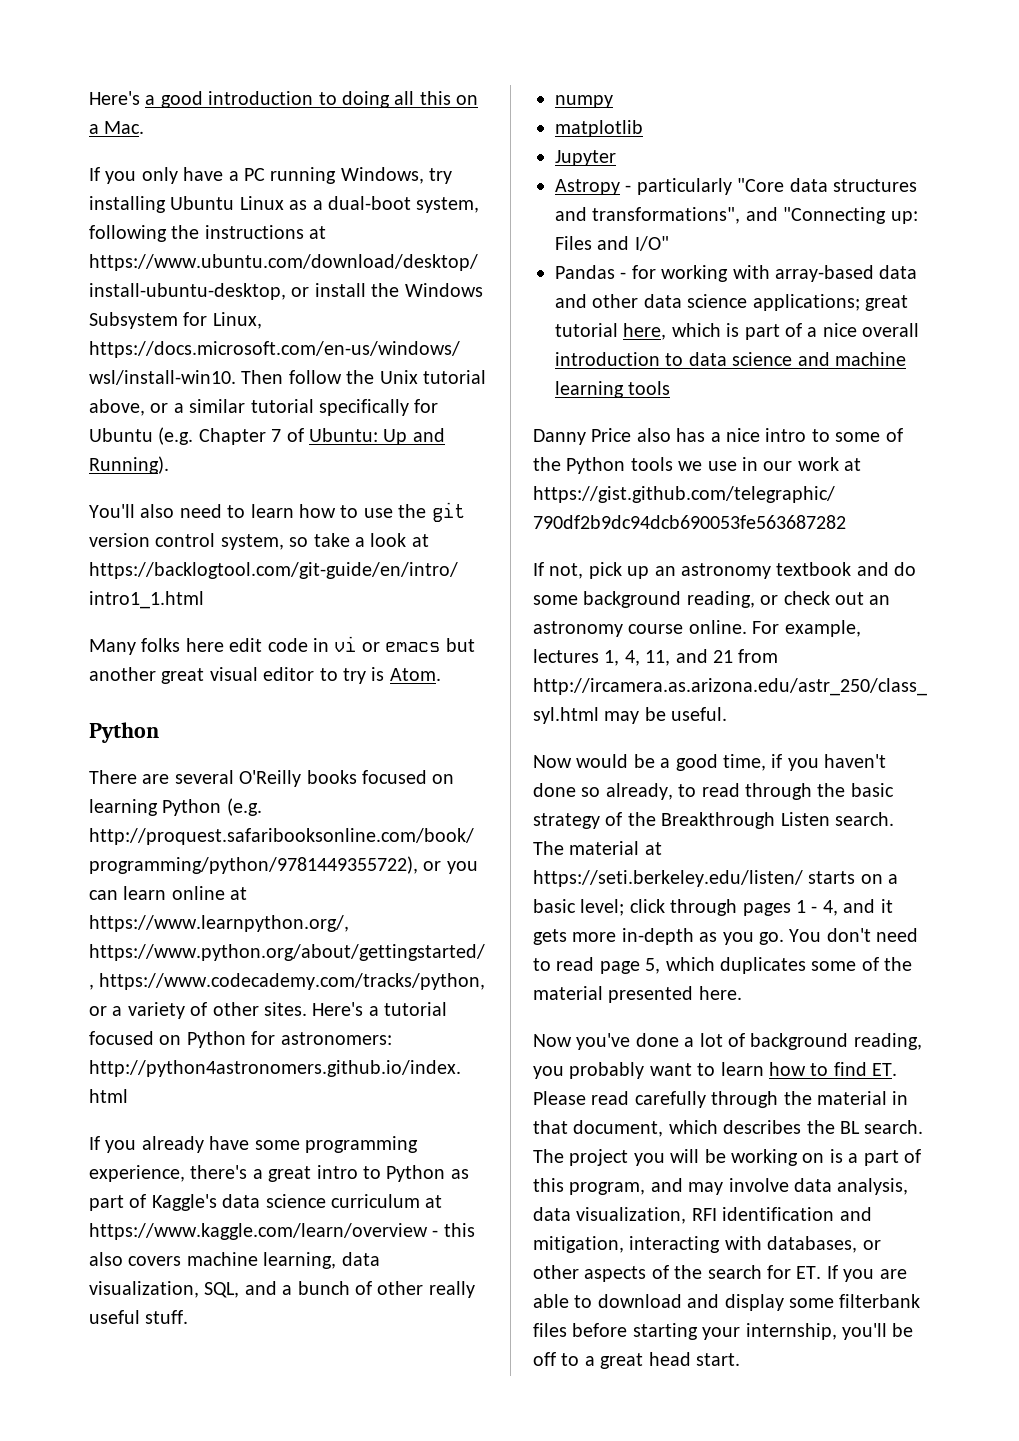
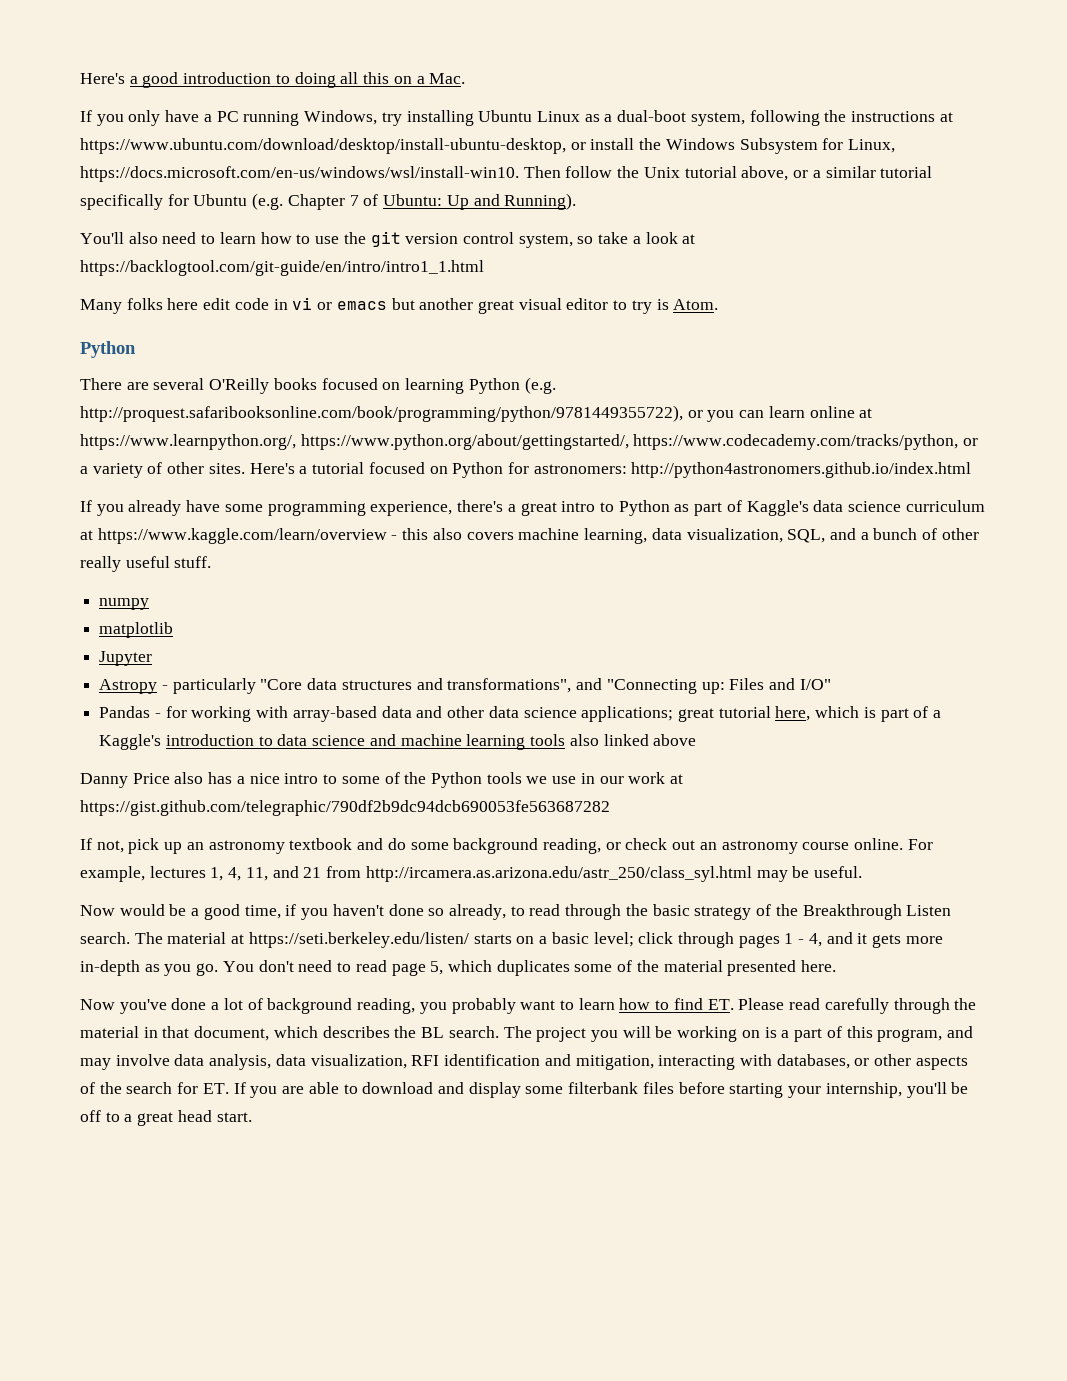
[822,323,920,337] nice overall -> [99,734,162,750] Kaggle's
(671, 388) none -> [569,734,697,746] also linked above

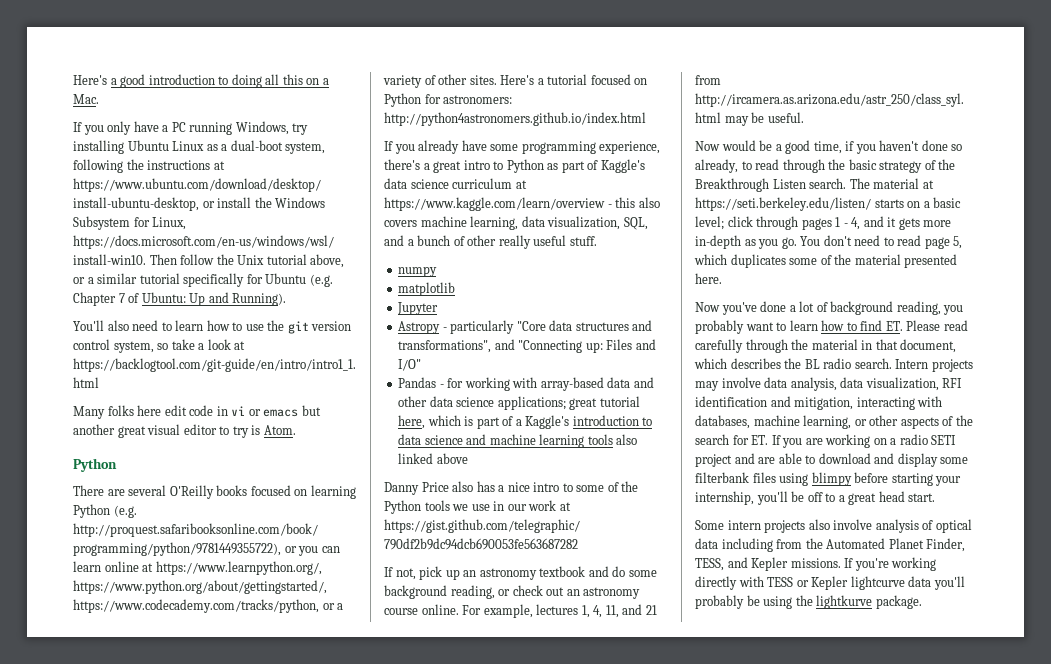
[448,1026,973,1042] search. The project you will be working on is a part of this program, and -> [823,358,973,372] radio search. Intern projects
(850, 1061) none -> [753,415,852,429] machine learning,
(305, 1090) none -> [825,434,957,448] [695,453,776,467] working on a radio SETI project and are
(674, 1088) none -> [779,472,852,486] using blimpy
(252, 1117) none -> [695,519,972,533] [695,538,966,552] [695,557,937,571] [695,576,965,590] [695,595,922,609] // Some intern projects also involve analysis of optical data including from the Automated Planet Finder, TESS, and Kepler missions. If you're working directly with TESS or Kepler lightcurve data you'll probably be using the lightkurve package.

